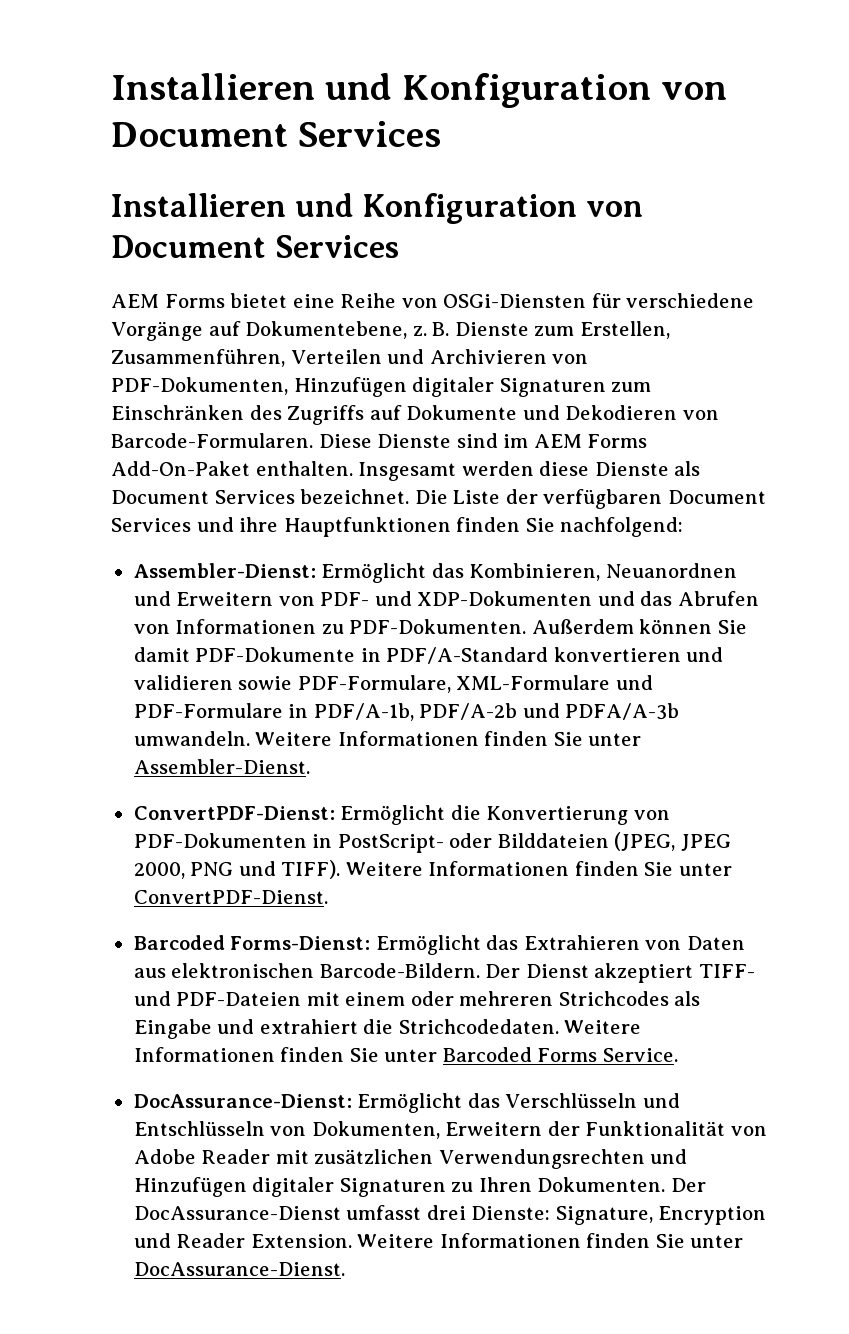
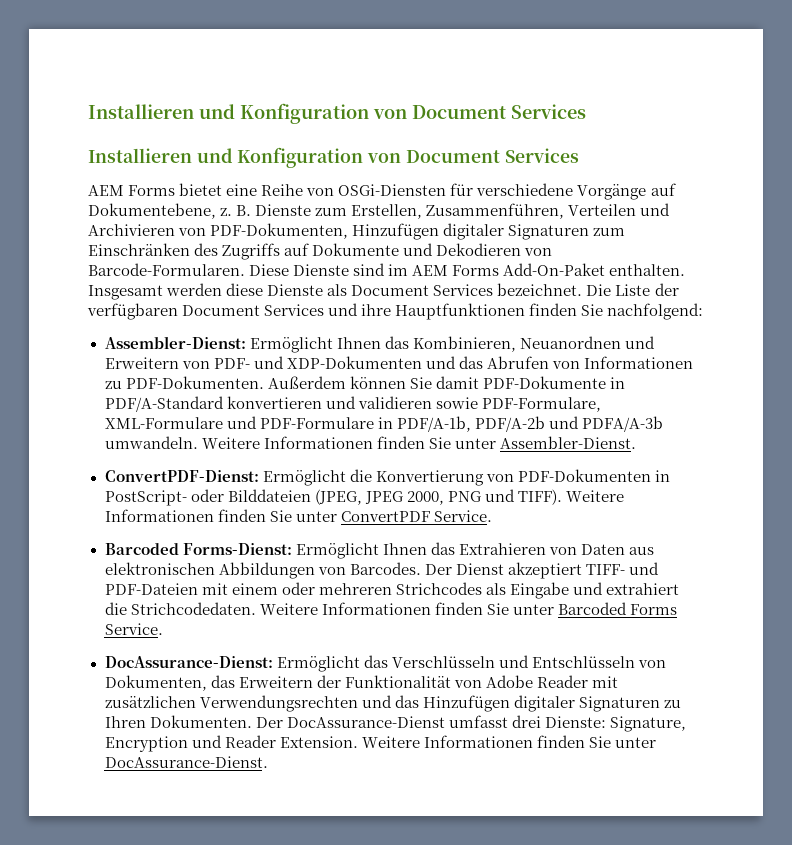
(427, 573) none -> [336,337,381,349] Ihnen
[133,890,328,904] ConvertPDF-Dienst. -> [340,510,492,522] ConvertPDF Service.
(481, 945) none -> [382,543,427,555] Ihnen
[319,963,480,978] Barcode-Bildern. -> [218,562,421,579] Abbildungen von Barcodes.
(440, 1130) none -> [210,675,235,688] das
(688, 1156) none -> [394,695,419,708] das

